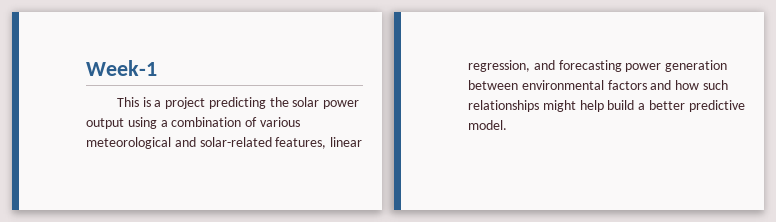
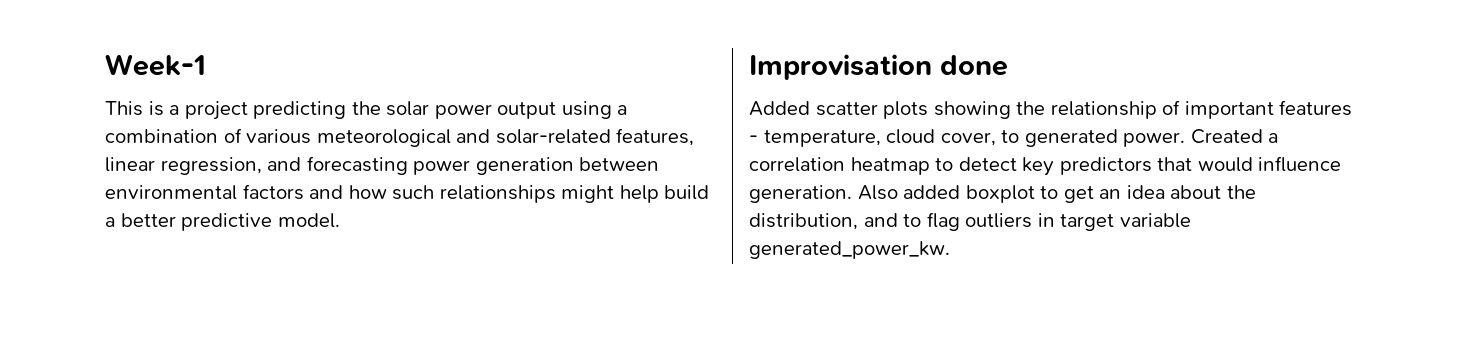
(507, 125) none -> [749,54,1008,80] [749,100,1353,119] [749,129,1279,147] [749,156,1342,176] [749,185,1256,203] [749,212,1191,231] [749,241,950,259] // Improvisation done // Added scatter plots showing the relationship of important features - temperature, cloud cover, to generated power. Created a correlation heatmap to detect key predictors that would influence generation. Also added boxplot to get an idea about the distribution, and to flag outliers in target variable generated_power_kw.

